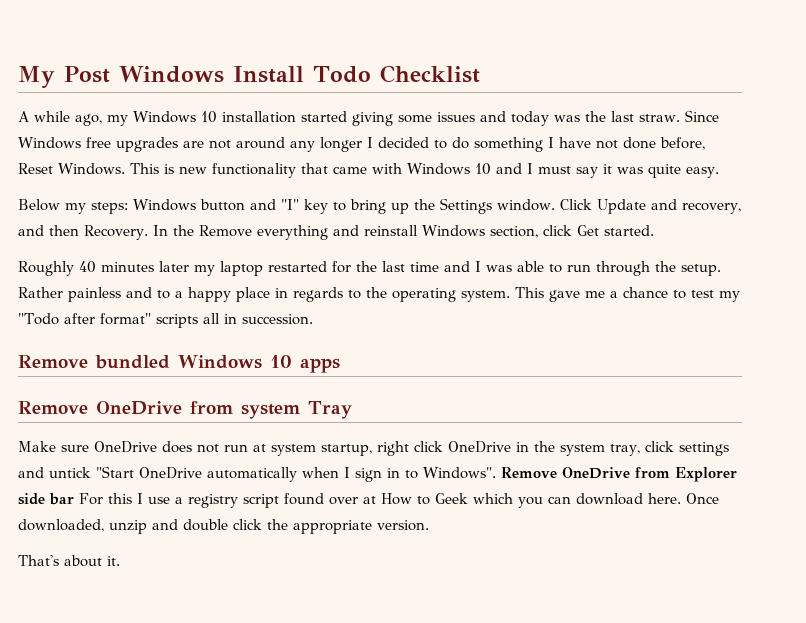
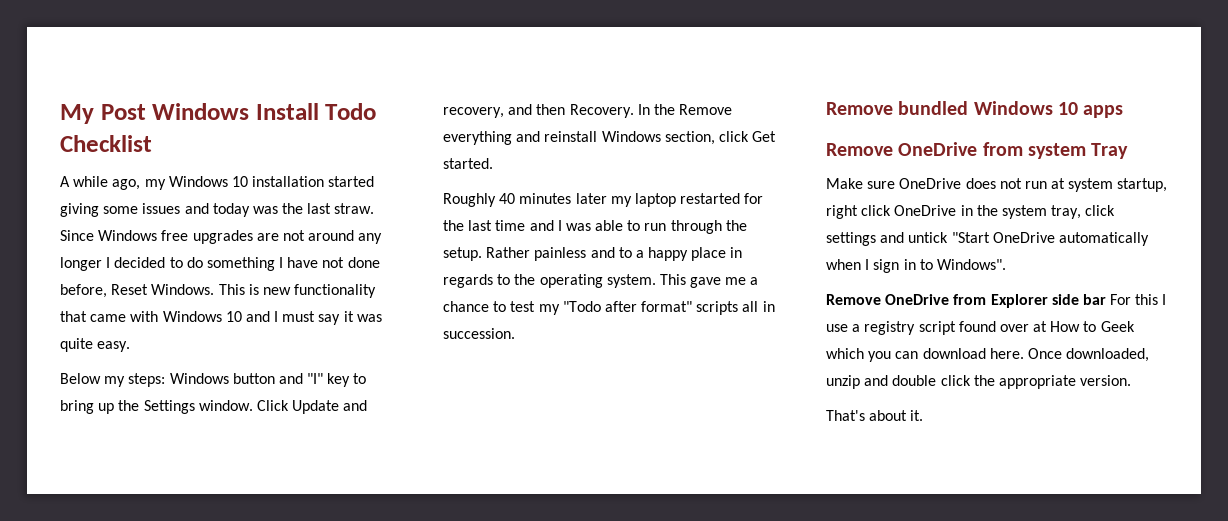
(496, 473) none -> (1006, 264) //

